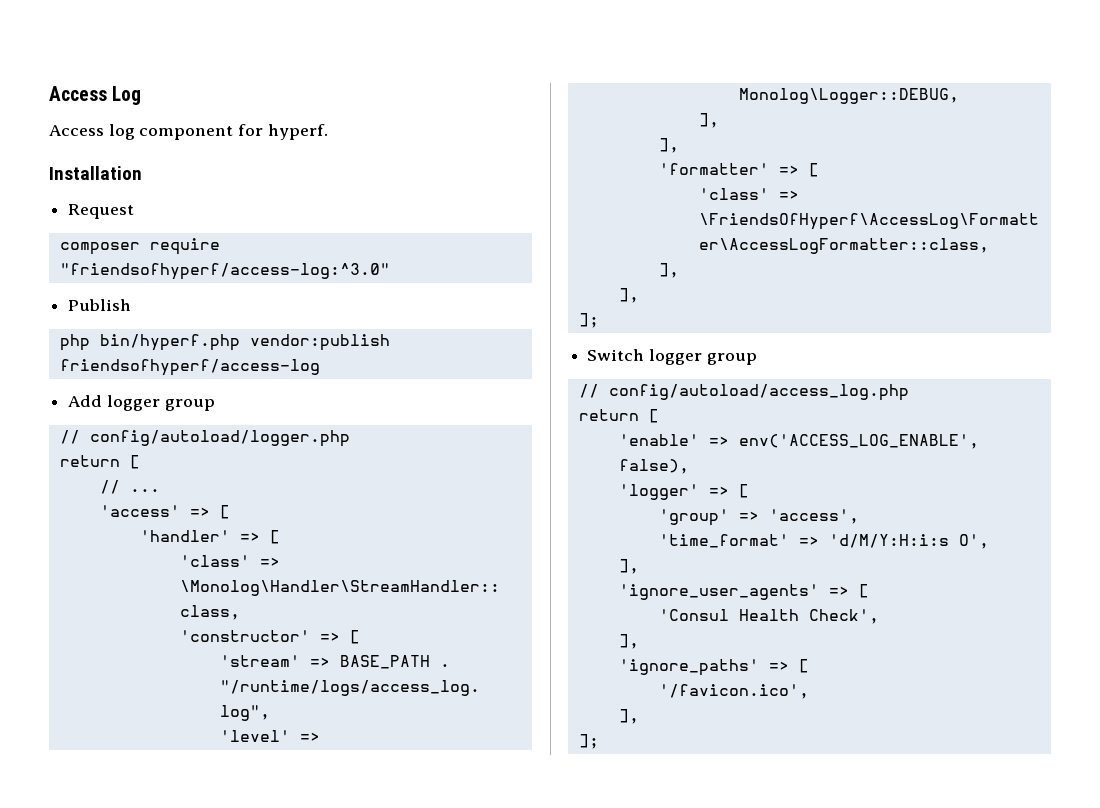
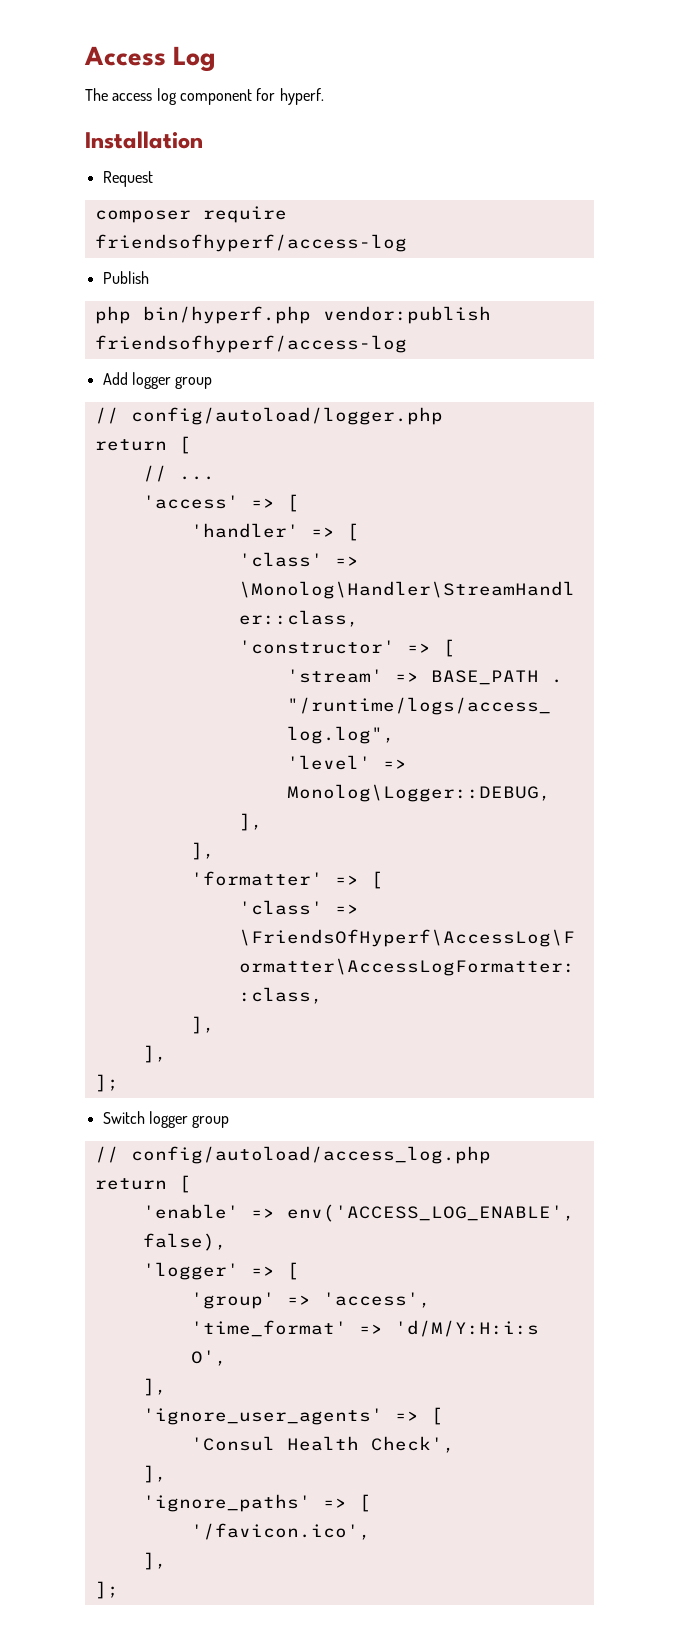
[49,125,104,136] Access -> [85,88,153,101] The access
[59,263,390,280] "friendsofhyperf/access-log:^3.0" -> [94,234,407,252] friendsofhyperf/access-log

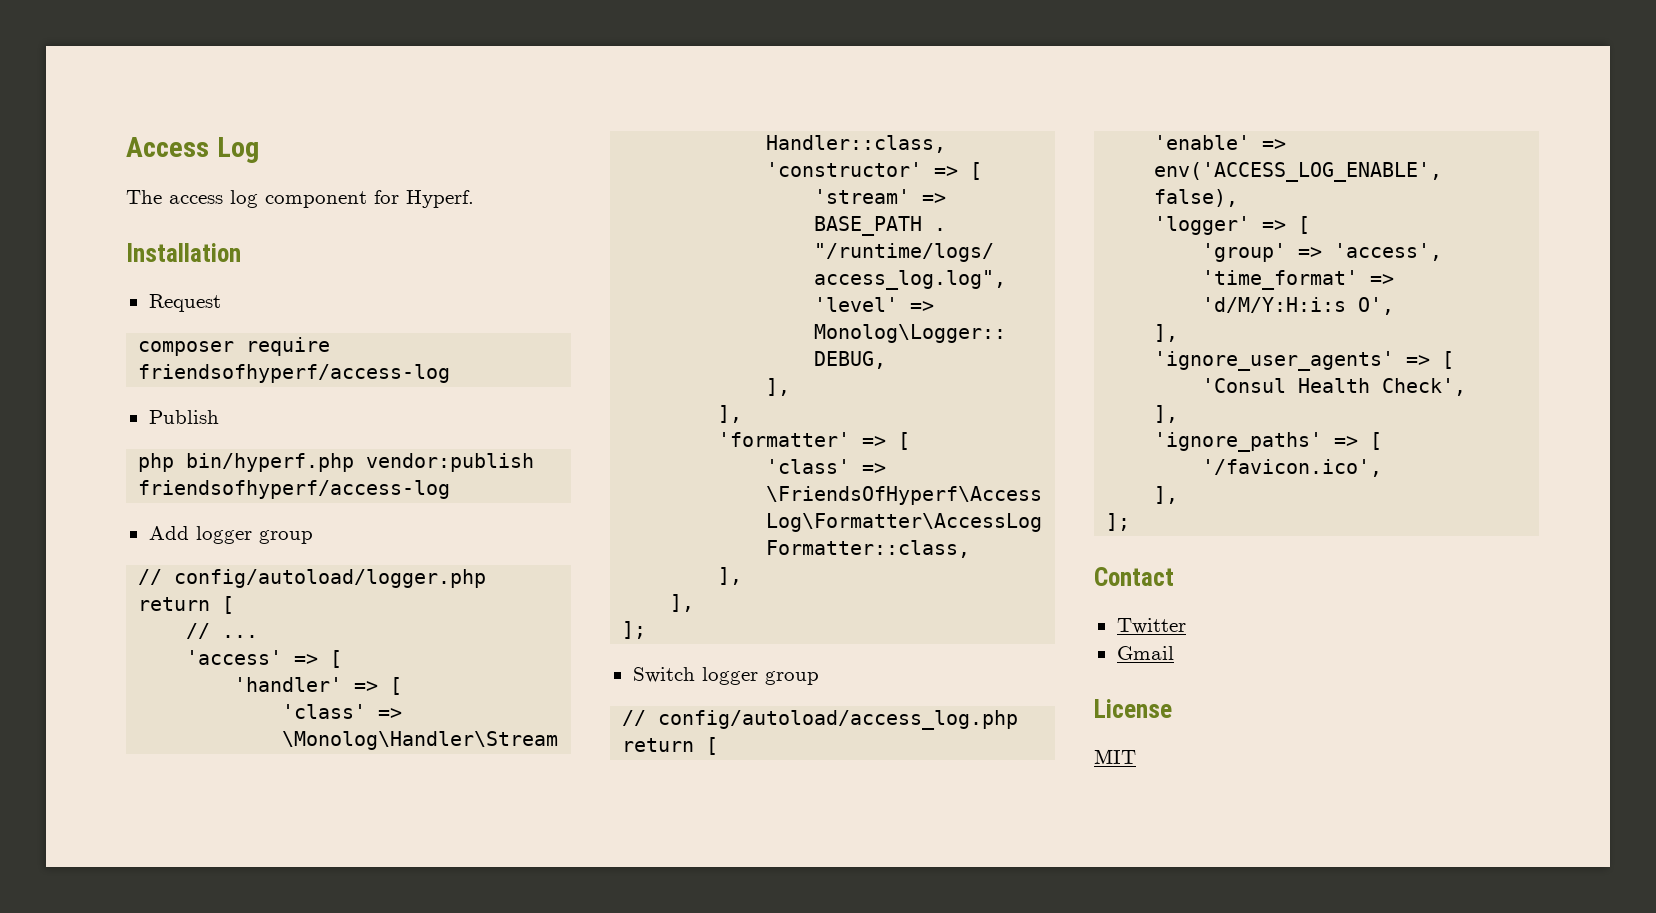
[279,88,324,105] hyperf. -> [406,190,474,208] Hyperf.
(119, 1590) none -> [1094,567,1174,586] [1116,618,1186,634] [1116,646,1174,660] [1094,699,1172,718] [1094,749,1136,764] // Contact // Twitter // Gmail // License // MIT

